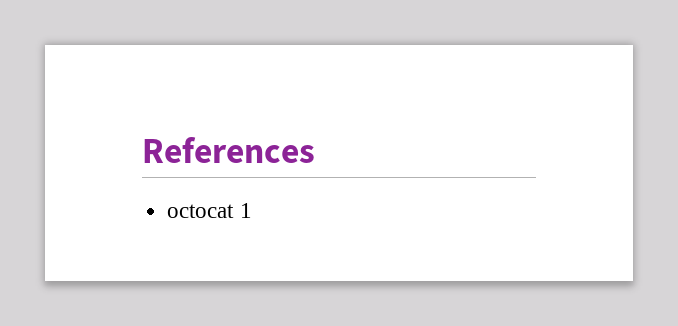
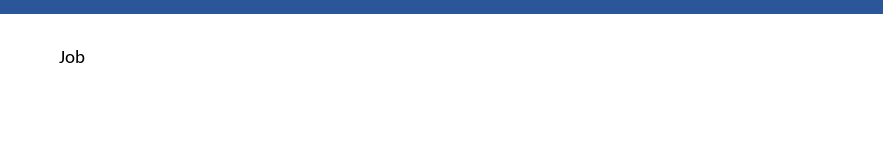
[142,137,315,163] [167,203,252,218] References // octocat 1 -> [59,50,85,63] Job

